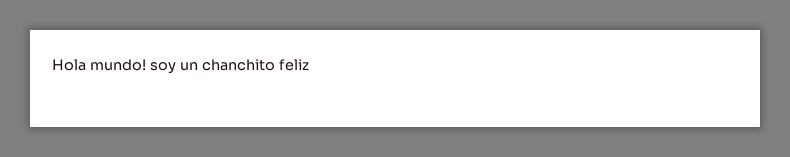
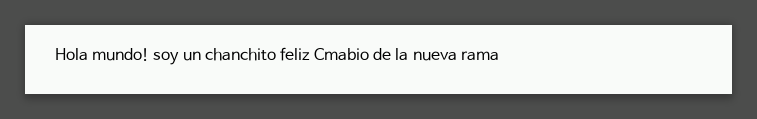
(309, 65) none -> [314,48,499,61] Cmabio de la nueva rama

